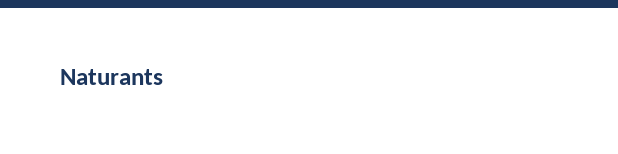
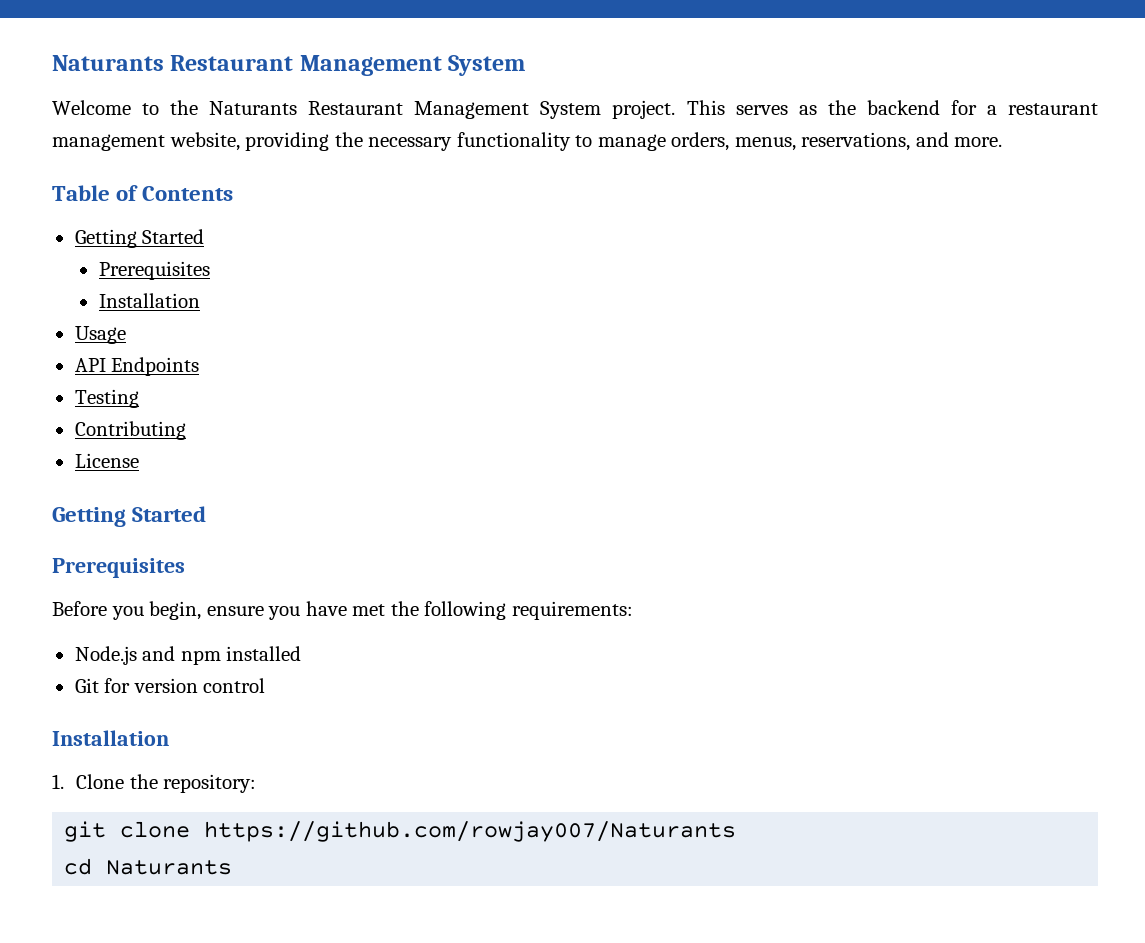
[60,69,163,85] Naturants -> [52,55,526,76] [52,100,1099,119] [52,132,1003,151] [52,185,234,201] [74,229,205,248] [98,261,210,280] [98,293,200,308] [74,326,126,344] [74,357,200,376] [74,389,139,408] [74,421,186,440] [74,453,139,468] [52,506,207,527] [52,558,185,578] [52,601,633,620] [74,646,302,665] [74,678,266,693] [52,730,169,746] [52,774,257,793] [64,821,737,842] [64,858,233,875] Naturants Restaurant Management System // Welcome to the Naturants Restaurant Management System project. This serves as the backend for a restaurant management website, providing the necessary functionality to manage orders, menus, reservations, and more. // Table of Contents // Getting Started // Prerequisites // Installation // Usage // API Endpoints // Testing // Contributing // License // Getting Started // Prerequisites // Before you begin, ensure you have met the following requirements: // Node.js and npm installed // Git for version control // Installation // 1. Clone the repository: // git clone https://github.com/rowjay007/Naturants // cd Naturants

